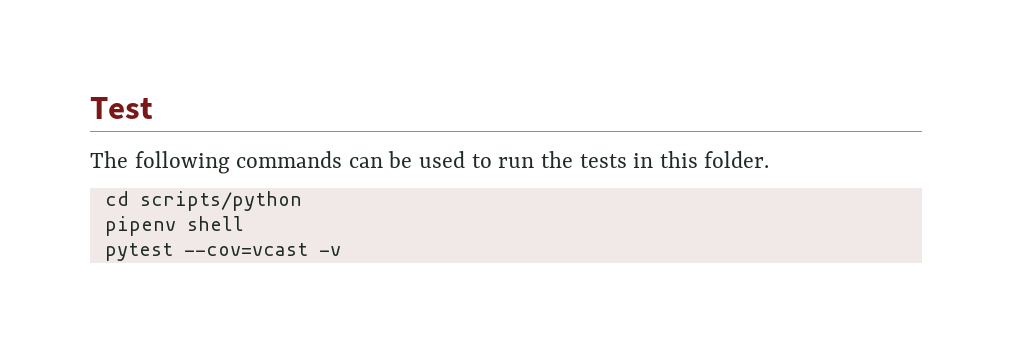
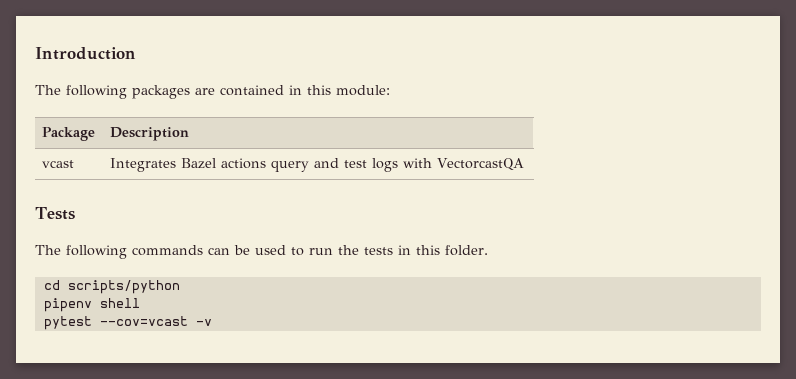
[90,97,153,119] Test -> [35,47,136,60] [35,85,390,99] [42,127,96,141] [110,127,190,141] [42,160,75,168] [110,158,525,172] [35,207,75,220] Introduction // The following packages are contained in this module: // Package | Description // vcast | Integrates Bazel actions query and test logs with VectorcastQA // Tests

